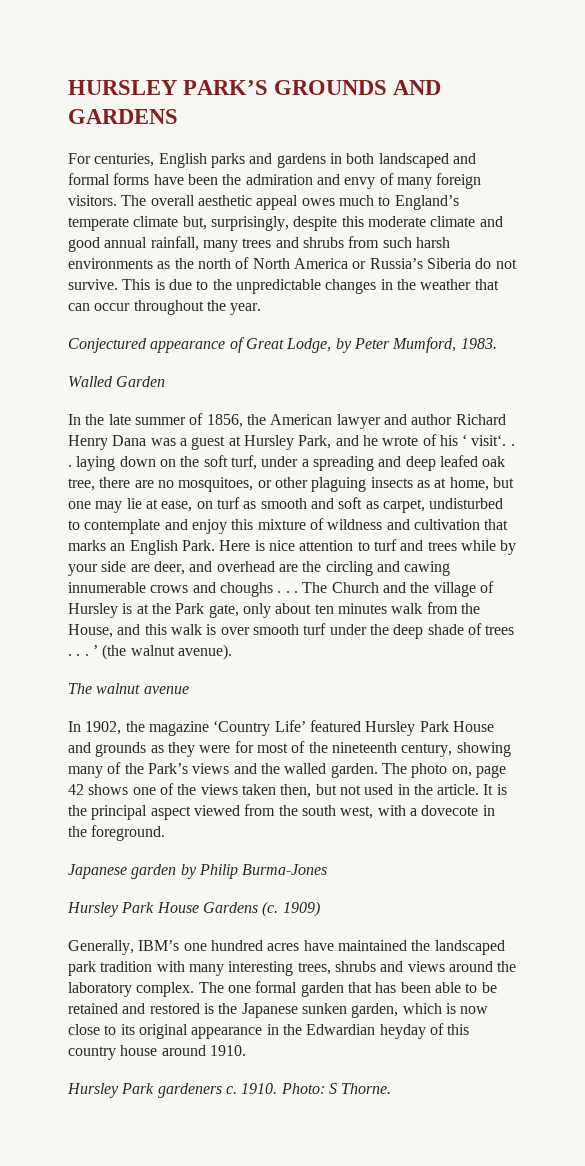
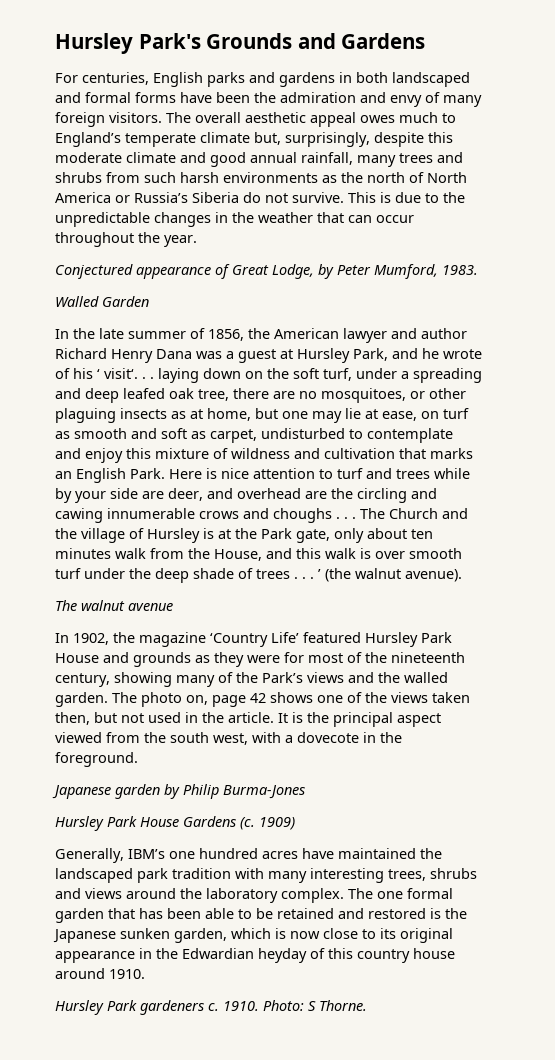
[68,80,442,95] [68,109,178,124] HURSLEY PARK’S GROUNDS AND GARDENS -> [55,33,426,54] Hursley Park's Grounds and Gardens

